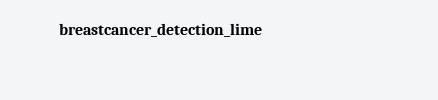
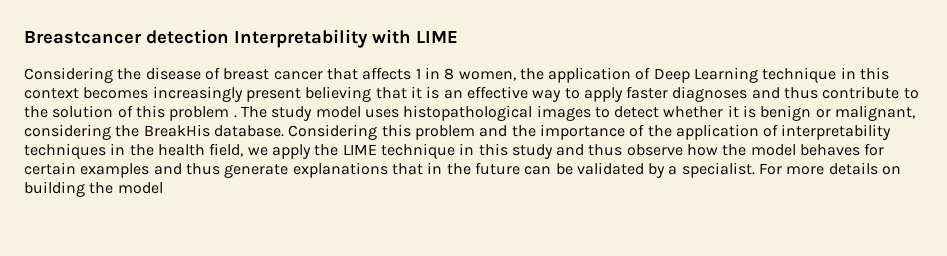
[59,23,262,37] breastcancer_detection_lime -> [24,29,458,48] [24,67,890,83] [24,86,919,102] [24,105,916,121] [24,124,892,140] [24,143,885,159] [24,162,902,178] [24,181,163,197] Breastcancer detection Interpretability with LIME // Considering the disease of breast cancer that affects 1 in 8 women, the application of Deep Learning technique in this context becomes increasingly present believing that it is an effective way to apply faster diagnoses and thus contribute to the solution of this problem . The study model uses histopathological images to detect whether it is benign or malignant, considering the BreakHis database. Considering this problem and the importance of the application of interpretability techniques in the health field, we apply the LIME technique in this study and thus observe how the model behaves for certain examples and thus generate explanations that in the future can be validated by a specialist. For more details on building the model

